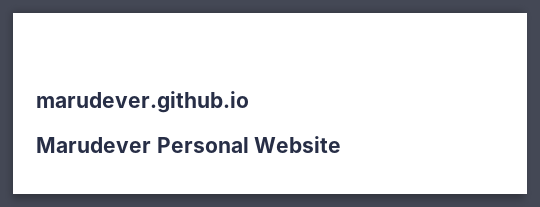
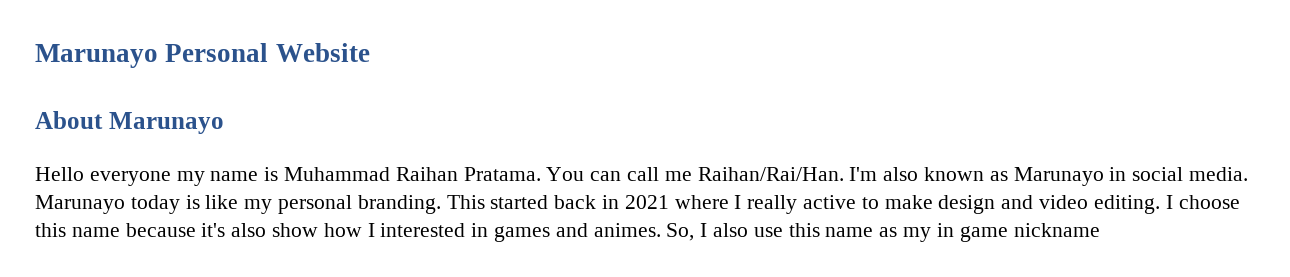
[36,91,249,113] [36,137,151,153] marudever.github.io // Marudever -> [35,44,158,68] Marunayo
(342, 144) none -> [35,111,224,134] [35,167,1249,186] [35,195,1240,214] [35,223,1100,242] // About Marunayo // Hello everyone my name is Muhammad Raihan Pratama. You can call me Raihan/Rai/Han. I'm also known as Marunayo in social media. Marunayo today is like my personal branding. This started back in 2021 where I really active to make design and video editing. I choose this name because it's also show how I interested in games and animes. So, I also use this name as my in game nickname

